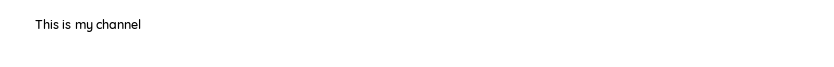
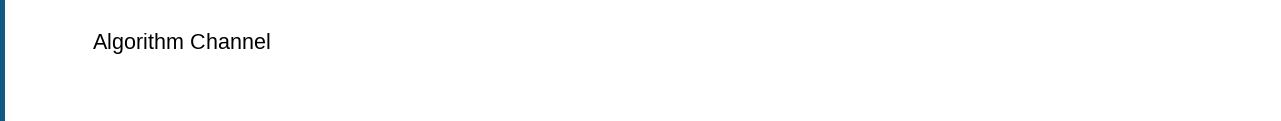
[35,19,142,32] This is my channel -> [93,33,271,54] Algorithm Channel

